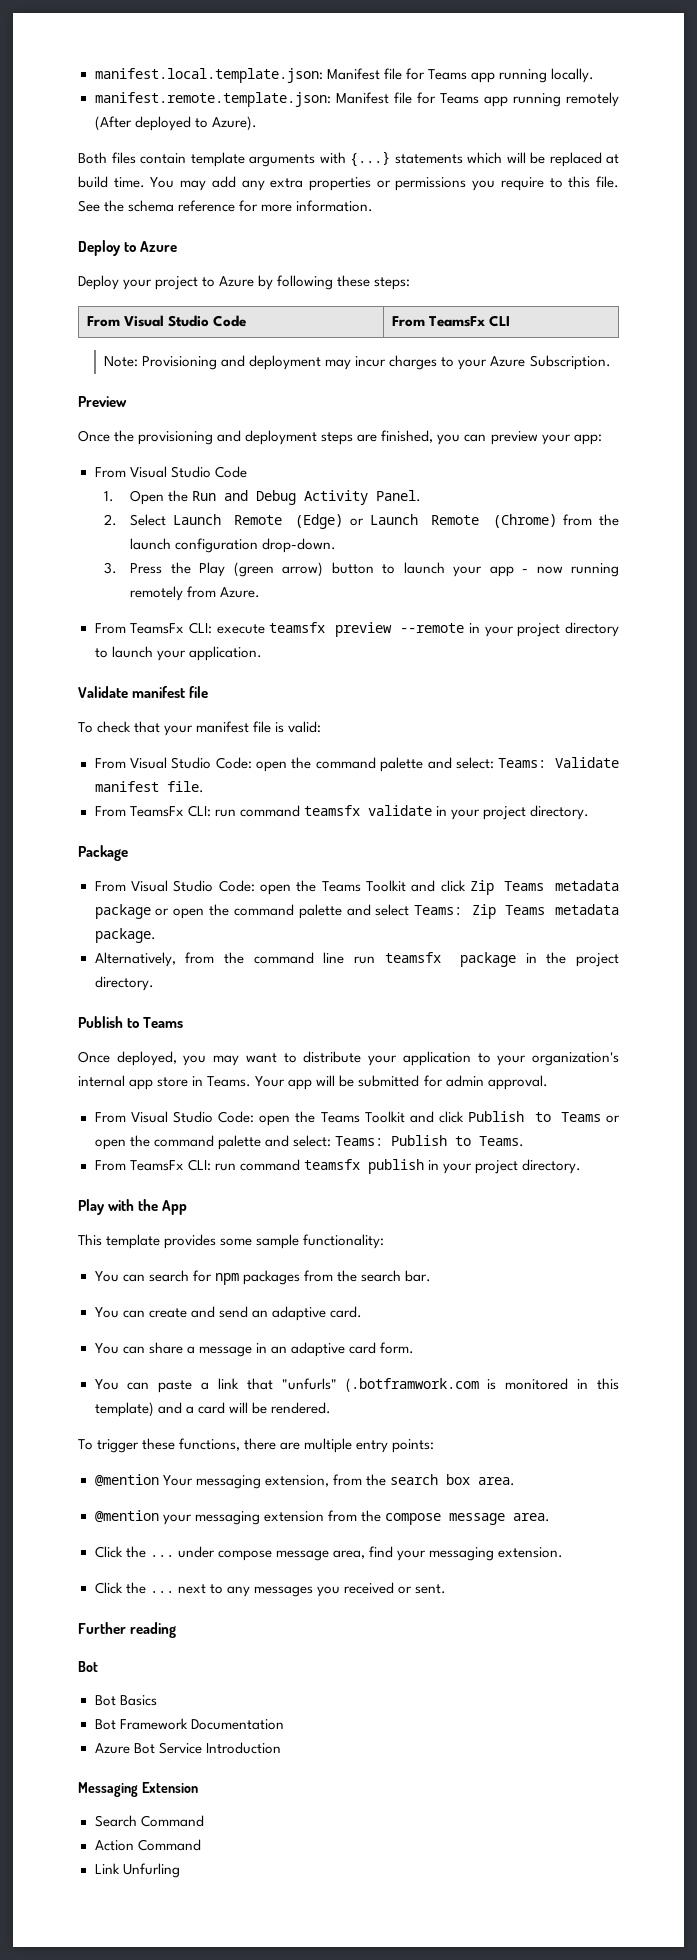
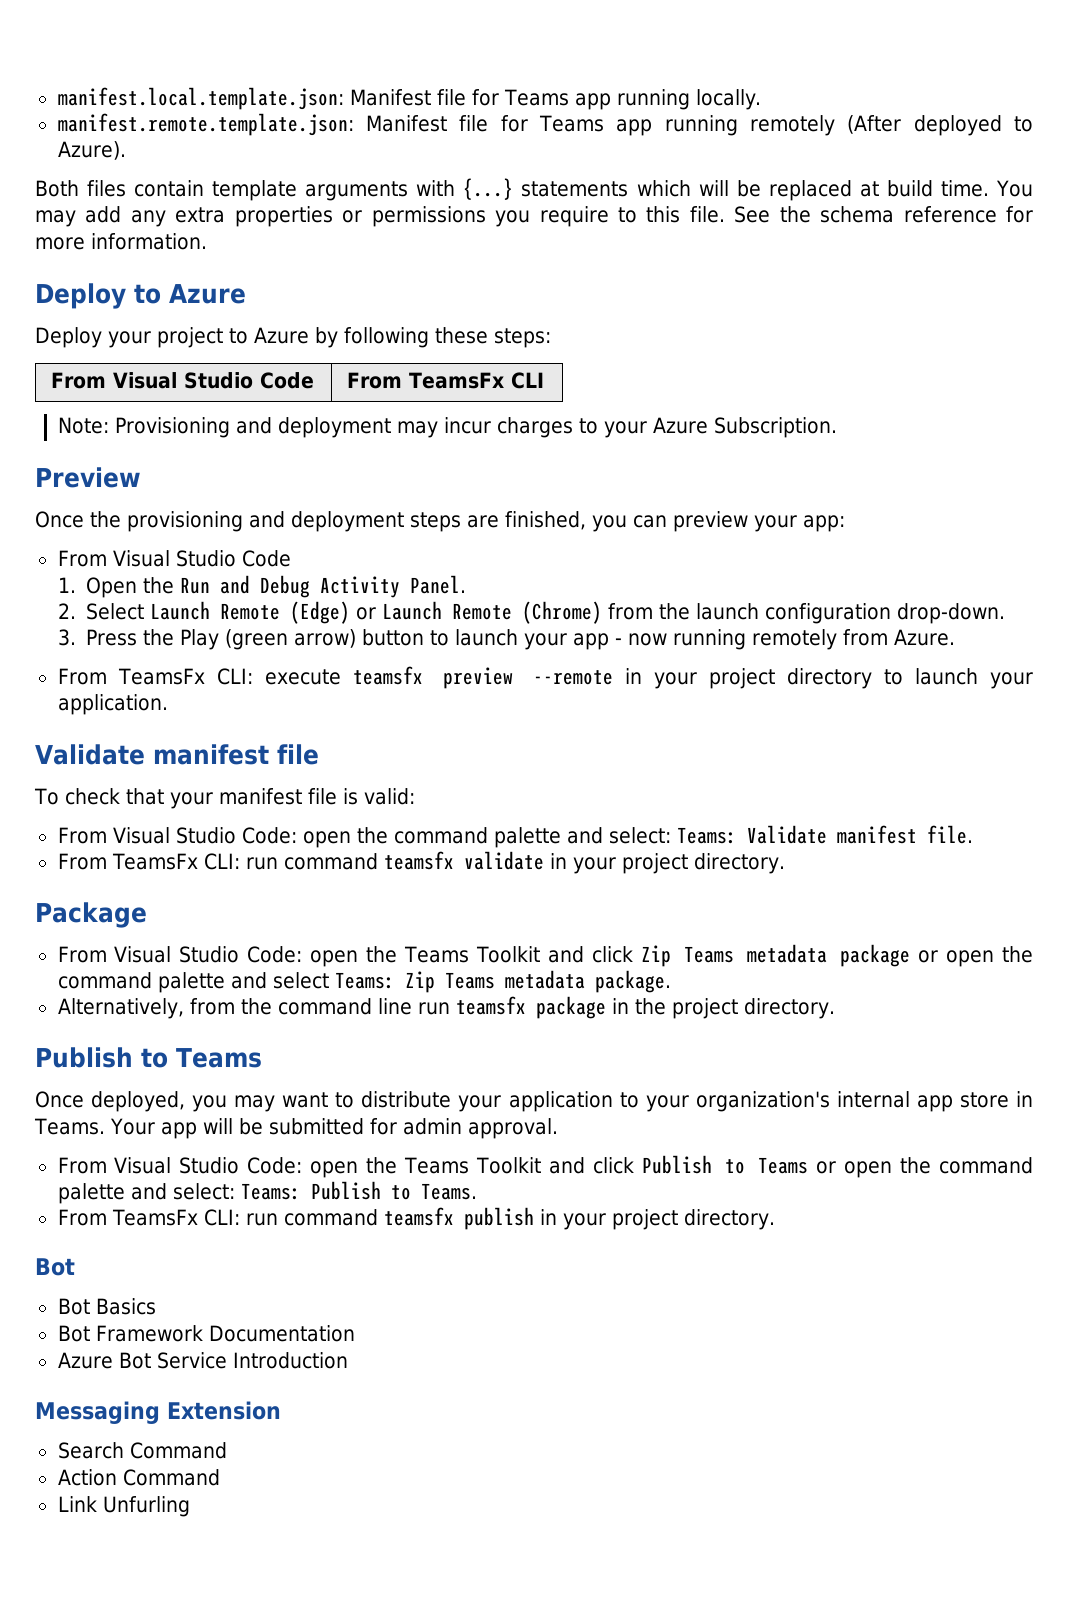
[78,1199,188,1215] [78,1234,385,1249] [94,1270,431,1285] [94,1306,362,1321] [94,1342,414,1357] [94,1378,619,1393] [94,1402,331,1417] [78,1438,435,1453] [94,1474,515,1489] [94,1510,550,1525] [94,1546,563,1561] [94,1582,447,1597] [78,1622,177,1638] // Play with the App // This template provides some sample functionality: // You can search for npm packages from the search bar. // You can create and send an adaptive card. // You can share a message in an adaptive card form. // You can paste a link that "unfurls" (.botframwork.com is monitored in this template) and a card will be rendered. // To trigger these functions, there are multiple entry points: // @mention Your messaging extension, from the search box area. // @mention your messaging extension from the compose message area. // Click the ... under compose message area, find your messaging extension. // Click the ... next to any messages you received or sent. // Further reading -> (776, 1219) none

